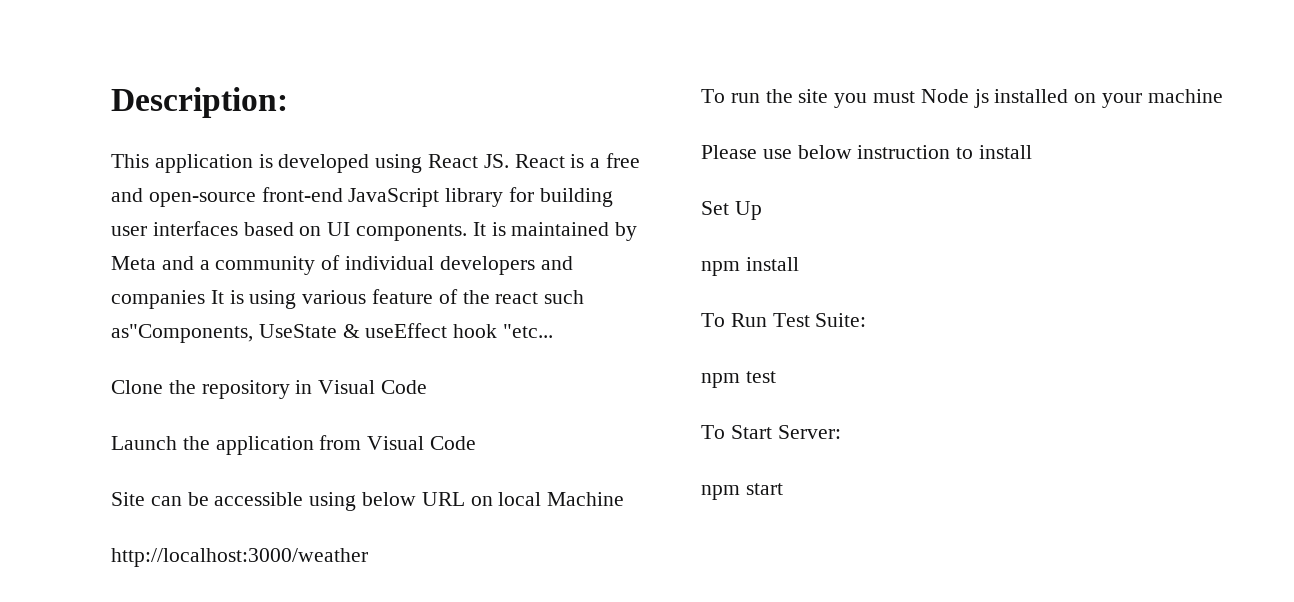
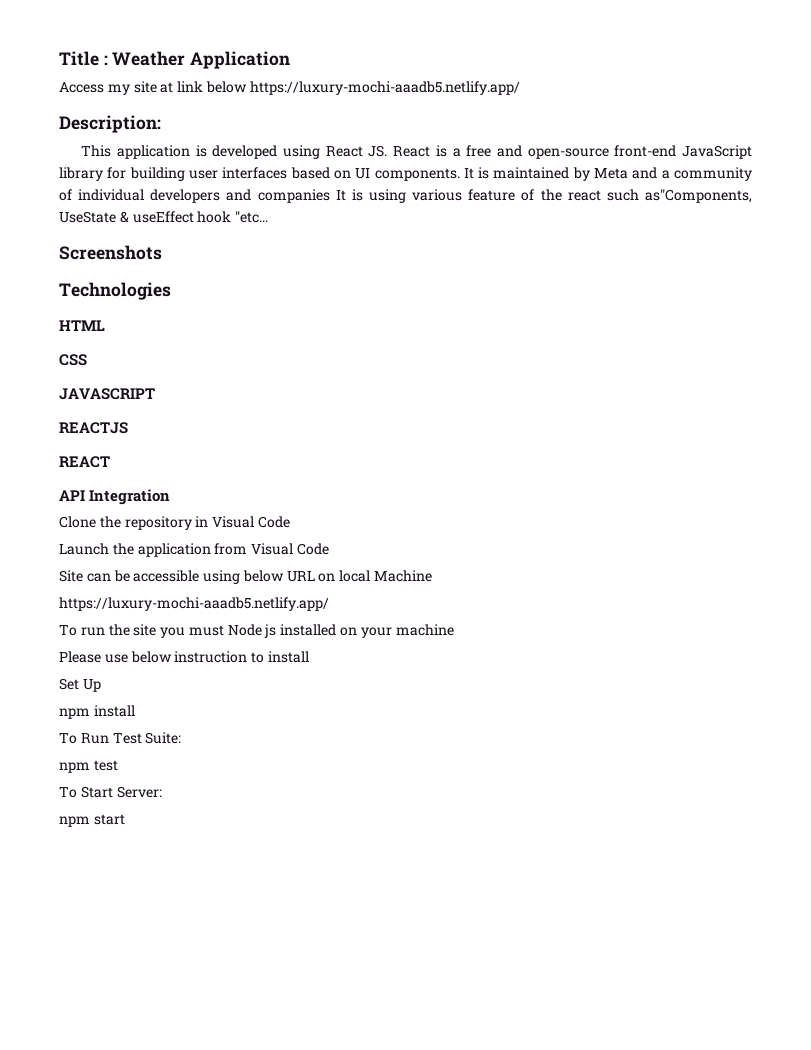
(111, 102) none -> [59,51,291,69] [59,81,520,95] Title : Weather Application // Access my site at link below https://luxury-mochi-aaadb5.netlify.app/ //
(554, 331) none -> [59,245,162,260] [59,282,171,300] [59,320,105,331] [59,354,87,366] [59,388,155,400] [59,422,128,434] [59,456,110,468] [59,489,171,505] // Screenshots // Technologies // HTML // CSS // JAVASCRIPT // REACTJS // REACT // API Integration
[111,548,368,567] http://localhost:3000/weather -> [59,597,329,611] https://luxury-mochi-aaadb5.netlify.app/

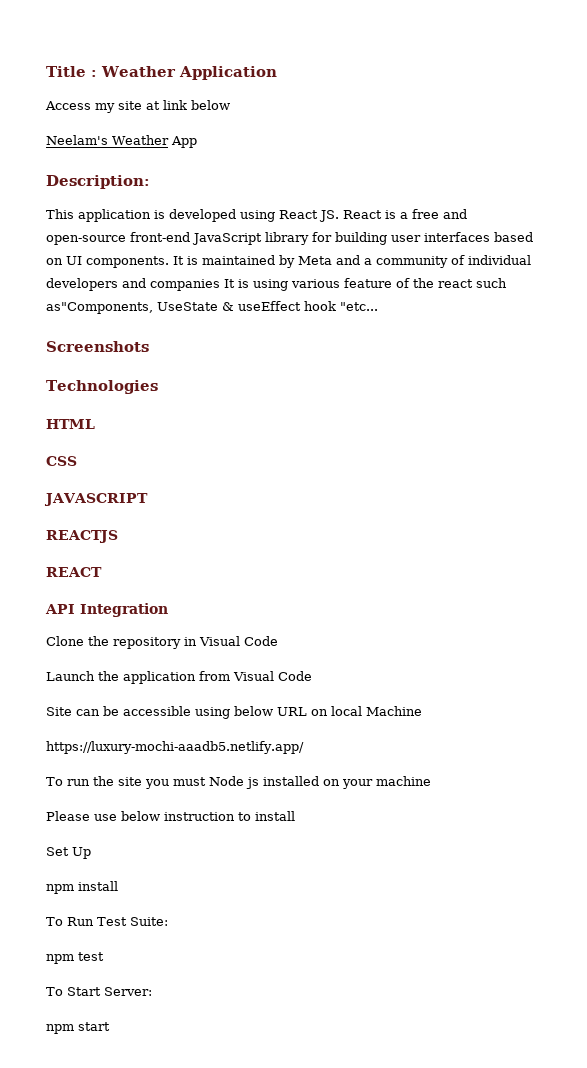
[249,81,520,95] https://luxury-mochi-aaadb5.netlify.app/ -> [46,135,197,148] // Neelam's Weather App

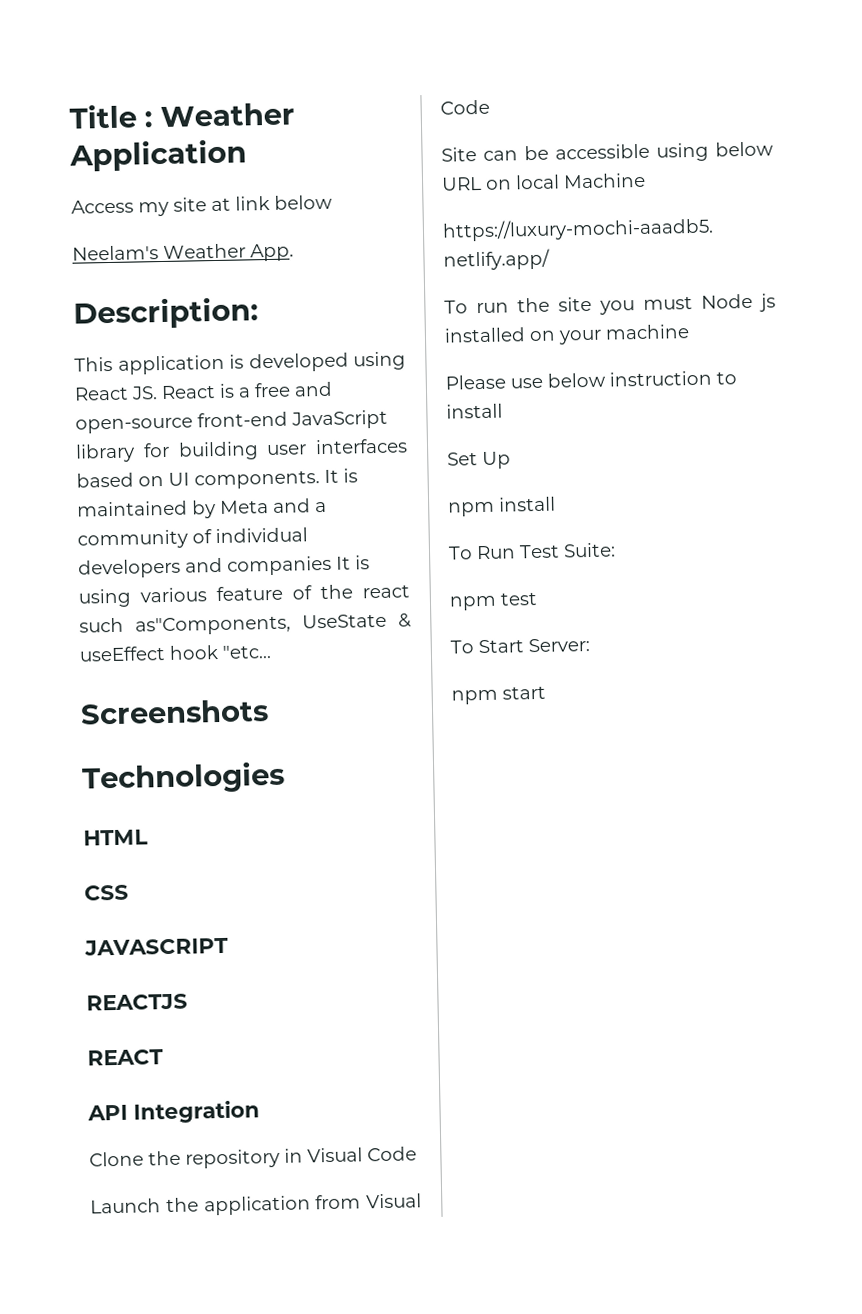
[170,136,197,148] App -> [250,243,294,262] App.

